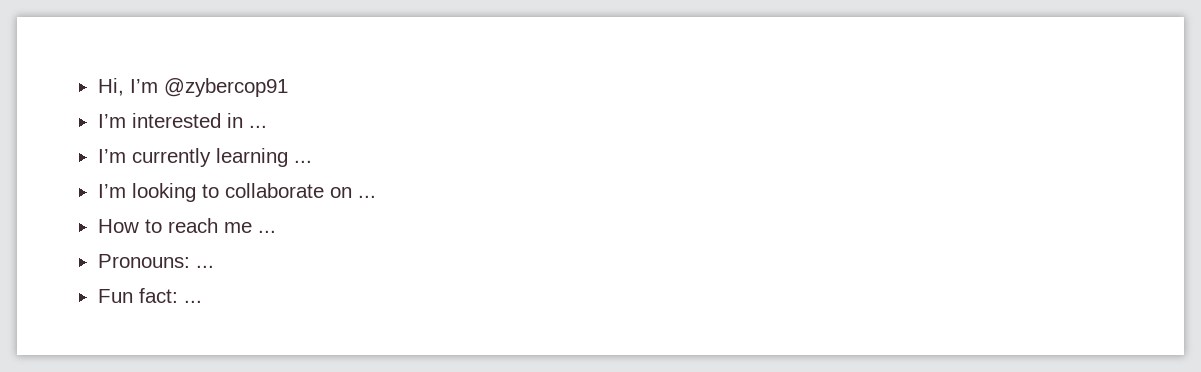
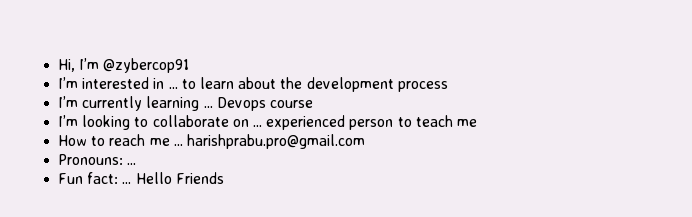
(267, 126) none -> [181,77,448,92] to learn about the development process
(312, 161) none -> [216,97,313,111] Devops course
(376, 196) none -> [266,115,477,130] experienced person to teach me
(276, 231) none -> [186,134,365,149] harishprabu.pro@gmail.com
(202, 301) none -> [135,172,224,184] Hello Friends

